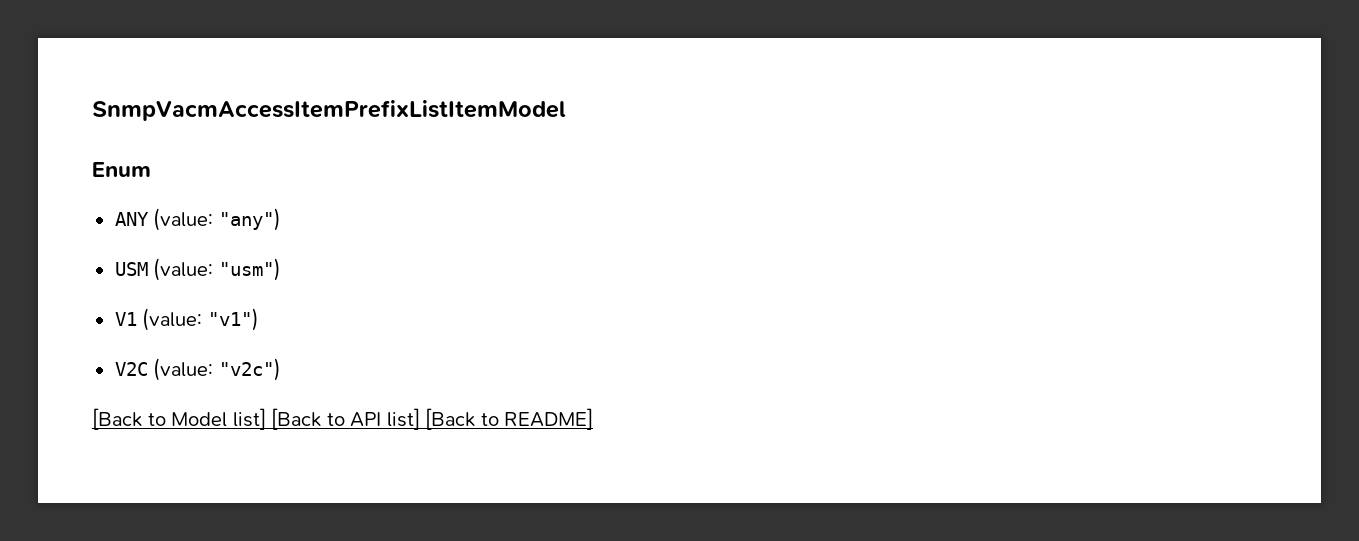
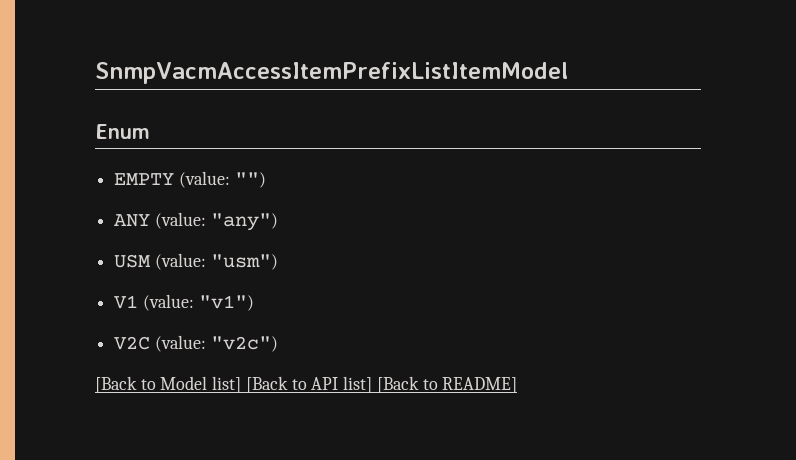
(151, 169) none -> [114,171,266,188] // EMPTY (value: "")

